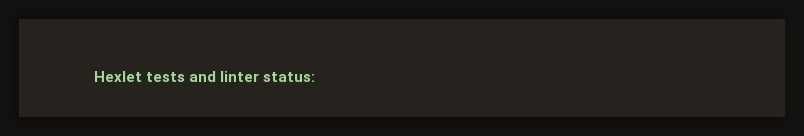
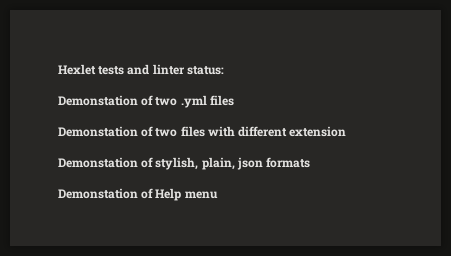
(316, 77) none -> [58,95,234,108] [58,126,347,137] [58,157,311,170] [58,188,218,201] // Demonstation of two .yml files // Demonstation of two files with different extension // Demonstation of stylish, plain, json formats // Demonstation of Help menu

